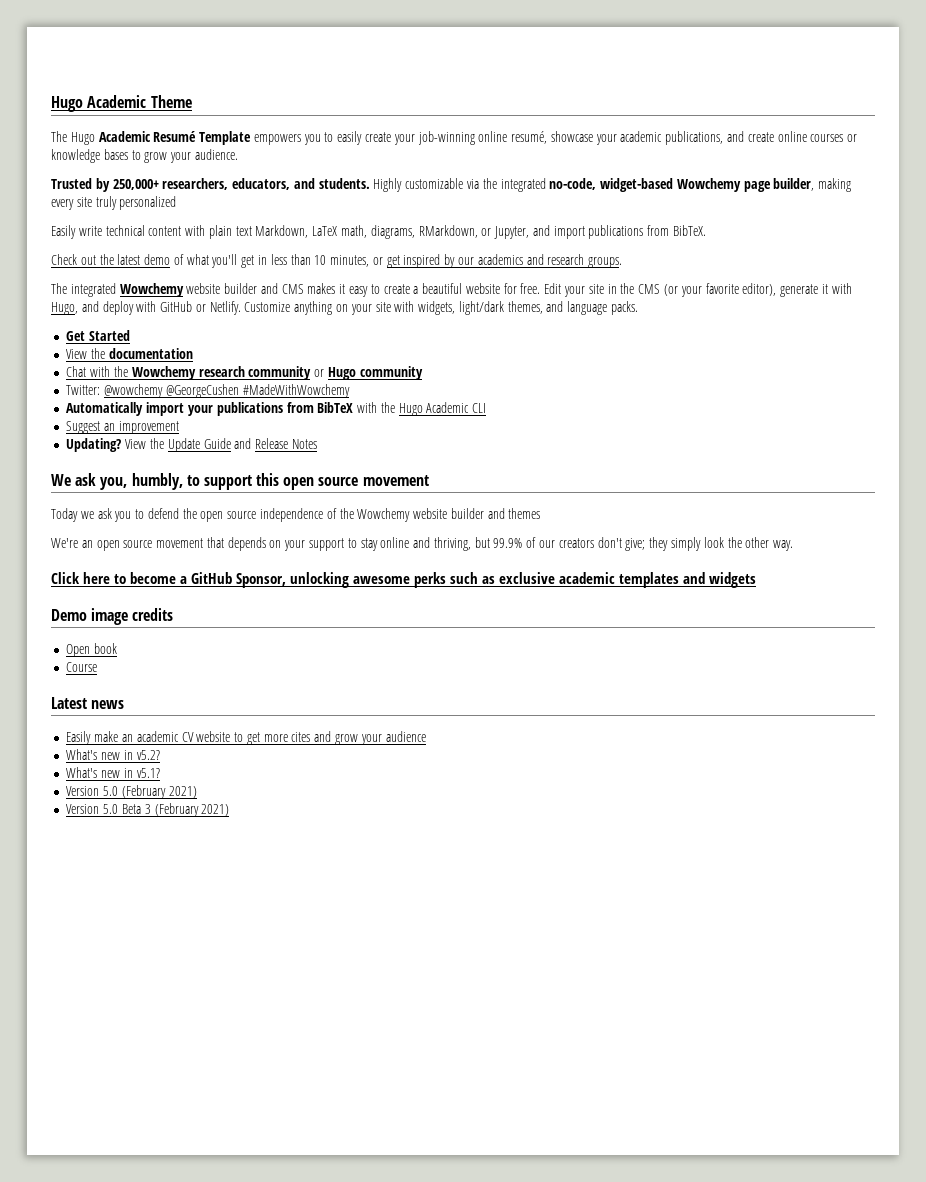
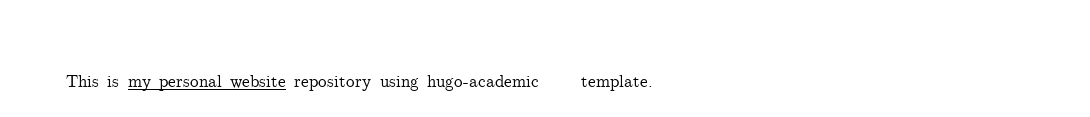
[51,95,192,112] [51,131,858,145] [51,149,238,163] [51,178,852,192] [51,196,177,210] [51,225,707,239] [51,254,623,268] [51,283,852,297] [51,301,639,315] [66,330,131,341] [66,348,193,359] [66,366,423,380] [66,384,350,398] [66,402,487,416] [66,421,179,434] [66,438,317,452] [51,473,429,490] [51,508,541,522] [51,537,794,551] [51,572,756,588] [51,608,174,625] [66,643,118,657] [66,662,98,672] [51,697,125,709] [66,731,426,745] [66,749,160,760] [66,767,160,778] [66,785,197,799] [66,803,230,817] Hugo Academic Theme // The Hugo Academic Resumé Template empowers you to easily create your job-winning online resumé, showcase your academic publications, and create online courses or knowledge bases to grow your audience. // Trusted by 250,000+ researchers, educators, and students. Highly customizable via the integrated no-code, widget-based Wowchemy page builder, making every site truly personalized // Easily write technical content with plain text Markdown, LaTeX math, diagrams, RMarkdown, or Jupyter, and import publications from BibTeX. // Check out the latest demo of what you'll get in less than 10 minutes, or get inspired by our academics and research groups. // The integrated Wowchemy website builder and CMS makes it easy to create a beautiful website for free. Edit your site in the CMS (or your favorite editor), generate it with Hugo, and deploy with GitHub or Netlify. Customize anything on your site with widgets, light/dark themes, and language packs. // Get Started // View the documentation // Chat with the Wowchemy research community or Hugo community // Twitter: @wowchemy @GeorgeCushen #MadeWithWowchemy // Automatically import your publications from BibTeX with the Hugo Academic CLI // Suggest an improvement // Updating? View the Update Guide and Release Notes // We ask you, humbly, to support this open source movement // Today we ask you to defend the open source independence of the Wowchemy website builder and themes // We're an open source movement that depends on your support to stay online and thriving, but 99.9% of our creators don't give; they simply look the other way. // Click here to become a GitHub Sponsor, unlocking awesome perks such as exclusive academic templates and widgets // Demo image credits // Open book // Course // Latest news // Easily make an academic CV website to get more cites and grow your audience // What's new in v5.2? // What's new in v5.1? // Version 5.0 (February 2021) // Version 5.0 Beta 3 (February 2021) -> [66,75,653,91] This is my personal website repository using hugo-academic template.

